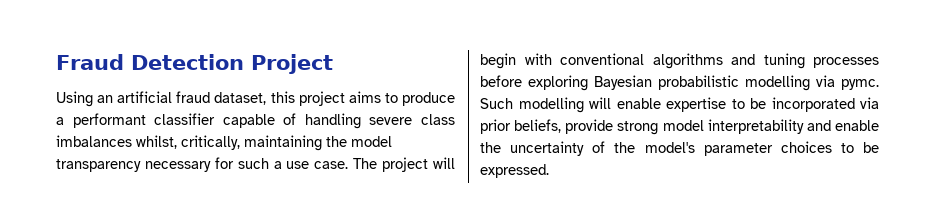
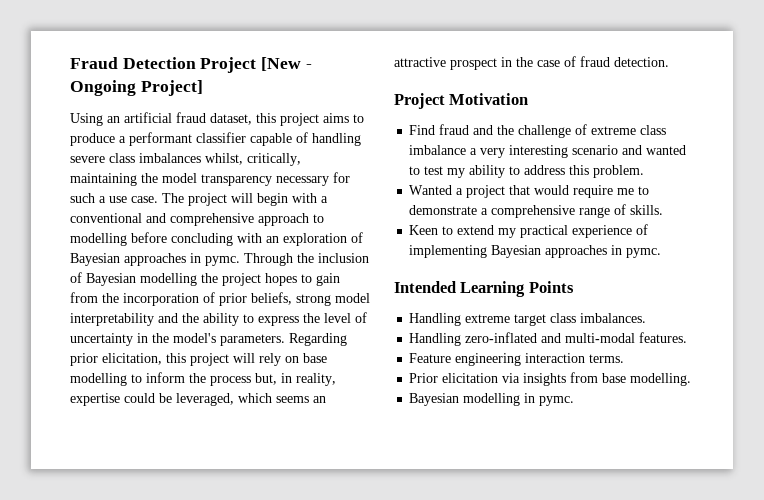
(333, 64) none -> [261,57,312,71] [70,80,203,96] [New - Ongoing Project]
[560,53,879,69] [480,75,879,91] [480,97,879,113] conventional algorithms and tuning processes before exploring Bayesian probabilistic modelling via pymc. Such modelling will enable expertise to be incorporated via -> [321,196,328,203] [70,213,324,226] [70,232,363,246] [70,253,369,266] [70,272,340,286] [70,292,215,306] a conventional and comprehensive approach to modelling before concluding with an exploration of Bayesian approaches in pymc. Through the inclusion of Bayesian modelling the project hopes to gain from the incorporation of
[565,119,614,134] provide -> (292, 298) none
[835,120,879,131] [480,141,879,156] [480,164,549,178] enable the uncertainty of the model's parameter choices to be expressed. -> [182,312,367,326] [70,333,347,346] [70,353,327,366] [70,372,336,386] [70,393,326,406] [394,56,669,70] [394,93,529,109] [409,124,667,138] [409,145,687,158] [409,165,645,178] [409,185,650,198] [409,204,664,218] [409,224,649,238] [409,245,662,258] [394,281,574,297] [409,313,647,326] [409,332,688,346] [409,353,625,366] [409,372,692,386] [409,393,575,406] the ability to express the level of uncertainty in the model's parameters. Regarding prior elicitation, this project will rely on base modelling to inform the process but, in reality, expertise could be leveraged, which seems an attractive prospect in the case of fraud detection. // Project Motivation // Find fraud and the challenge of extreme class imbalance a very interesting scenario and wanted to test my ability to address this problem. // Wanted a project that would require me to demonstrate a comprehensive range of skills. // Keen to extend my practical experience of implementing Bayesian approaches in pymc. // Intended Learning Points // Handling extreme target class imbalances. // Handling zero-inflated and multi-modal features. // Feature engineering interaction terms. // Prior elicitation via insights from base modelling. // Bayesian modelling in pymc.

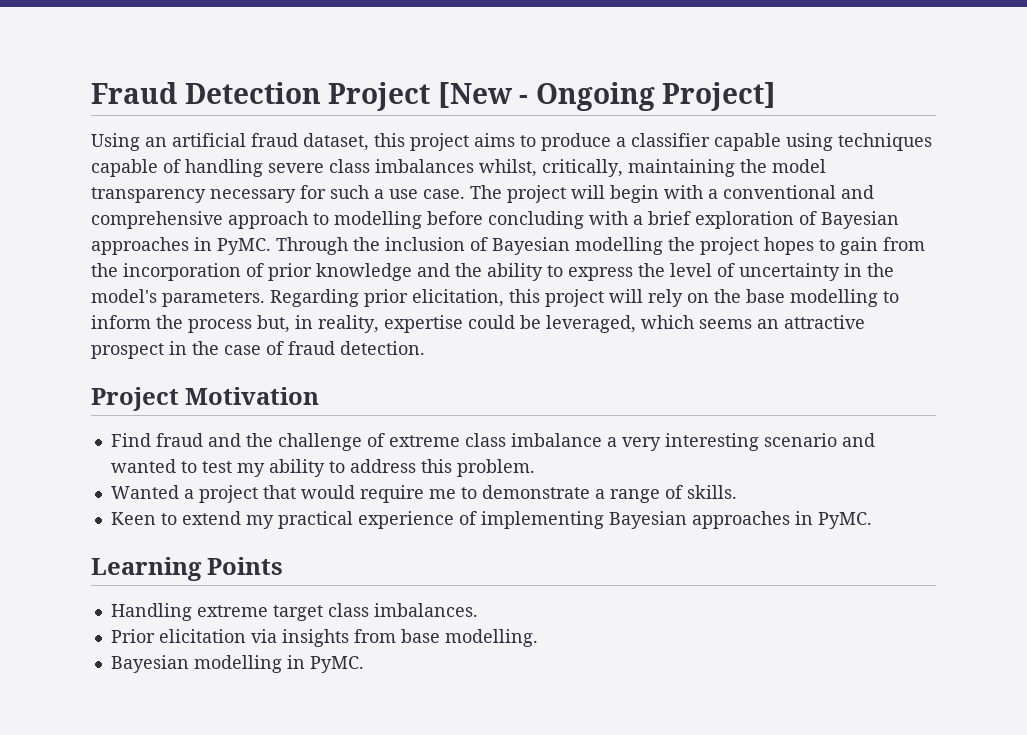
[129,132,192,146] performant -> (626, 142) none
(292, 139) none -> [786,133,932,151] [91,159,158,177] using techniques capable
[266,236,279,243] an -> [633,211,691,225] a brief
[205,256,240,266] pymc. -> [217,238,271,255] PyMC.
[251,292,370,306] [70,313,154,326] beliefs, strong model interpretability -> [316,263,412,281] knowledge
(299, 359) none -> [714,289,741,303] the
[491,205,576,218] comprehensive -> (605, 494) none
[626,248,662,258] [394,281,456,293] pymc. // Intended -> [817,512,872,529] PyMC. //
[409,332,688,346] [409,353,625,366] // Handling zero-inflated and multi-modal features. // Feature engineering interaction terms. -> (478, 610) none
[539,396,575,406] pymc. -> [309,656,364,673] PyMC.

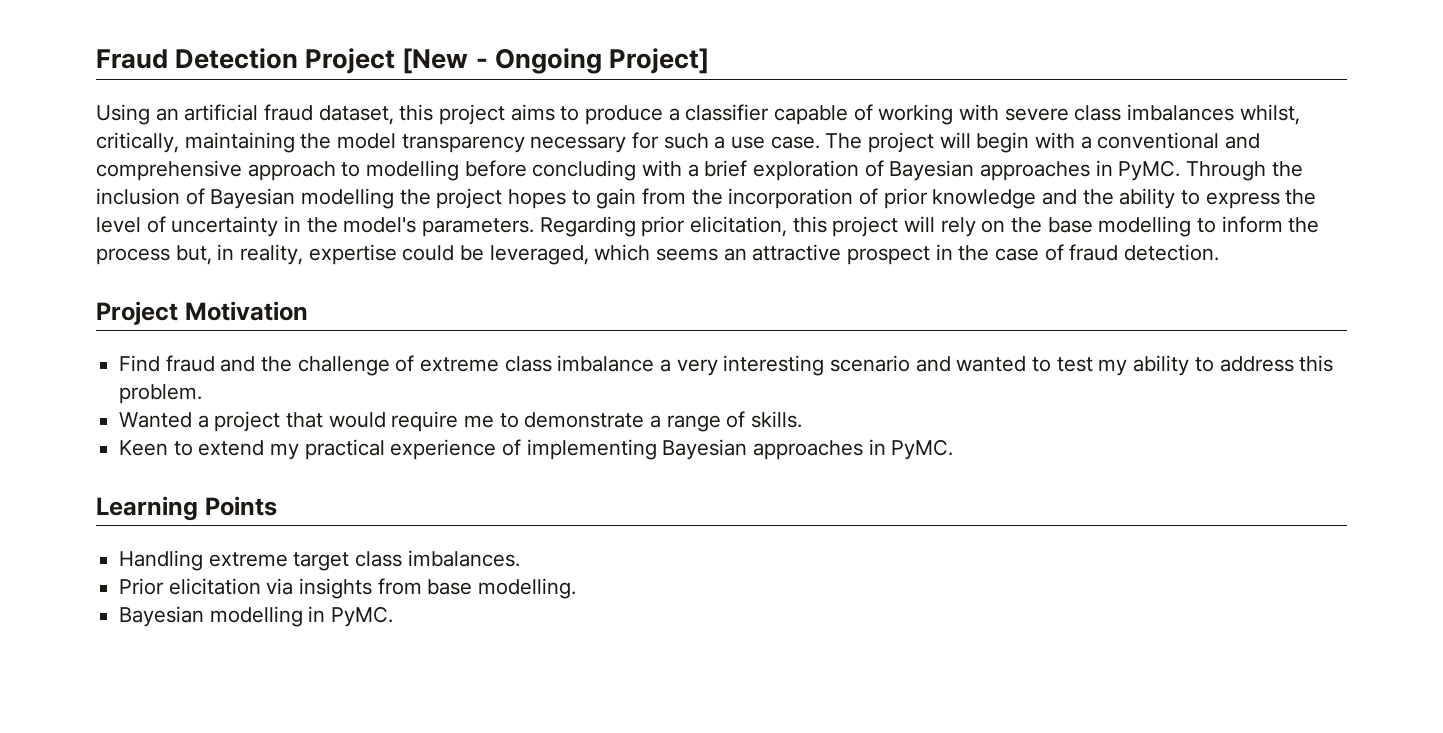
[786,133,932,151] [91,159,263,177] using techniques capable of handling -> [853,104,1000,125] of working with

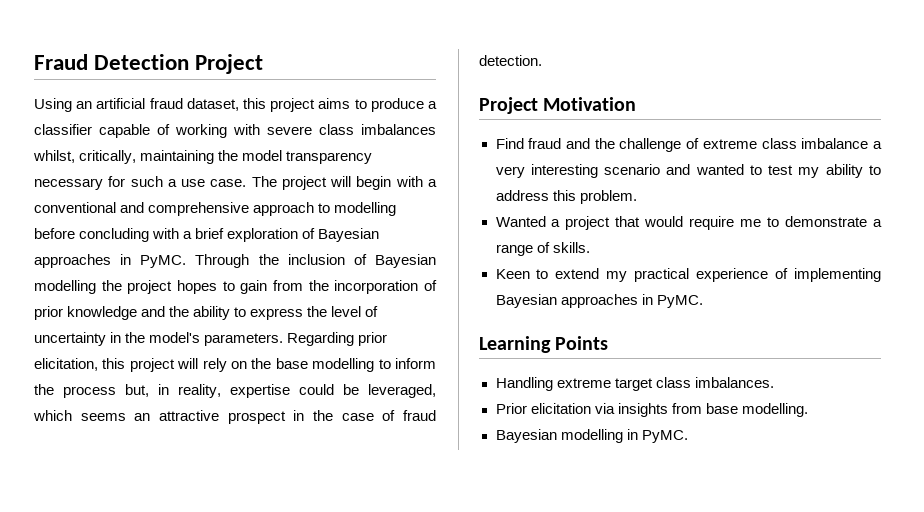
[402,48,709,74] [New - Ongoing Project] -> (264, 64) none

